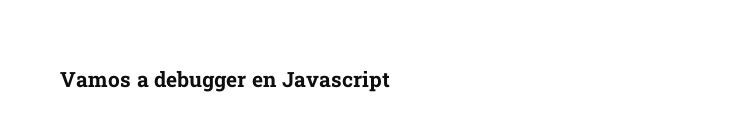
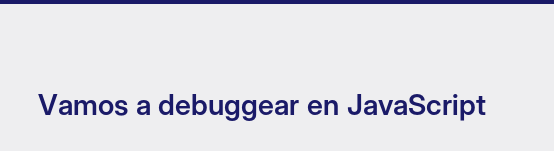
[154,71,390,92] debugger en Javascript -> [158,94,486,121] debuggear en JavaScript

